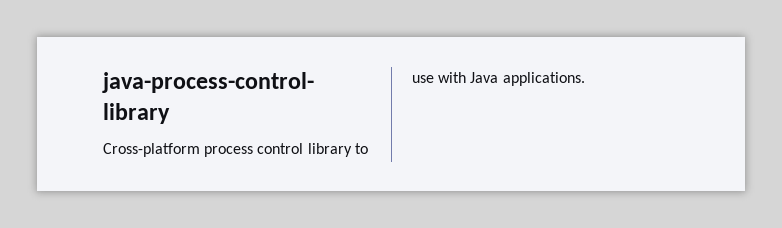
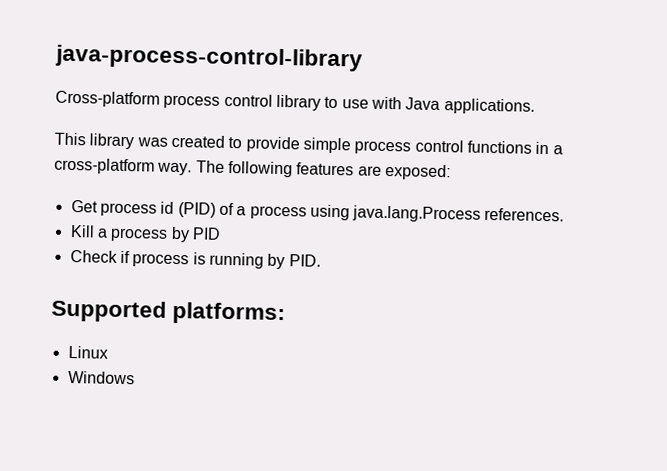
(585, 79) none -> [54,132,563,155] [54,157,451,181] [70,199,565,223] [69,224,221,243] [69,249,321,270] [51,299,287,326] [67,345,108,359] [67,370,135,385] // This library was created to provide simple process control functions in a cross-platform way. The following features are exposed: // Get process id (PID) of a process using java.lang.Process references. // Kill a process by PID // Check if process is running by PID. // Supported platforms: // Linux // Windows

